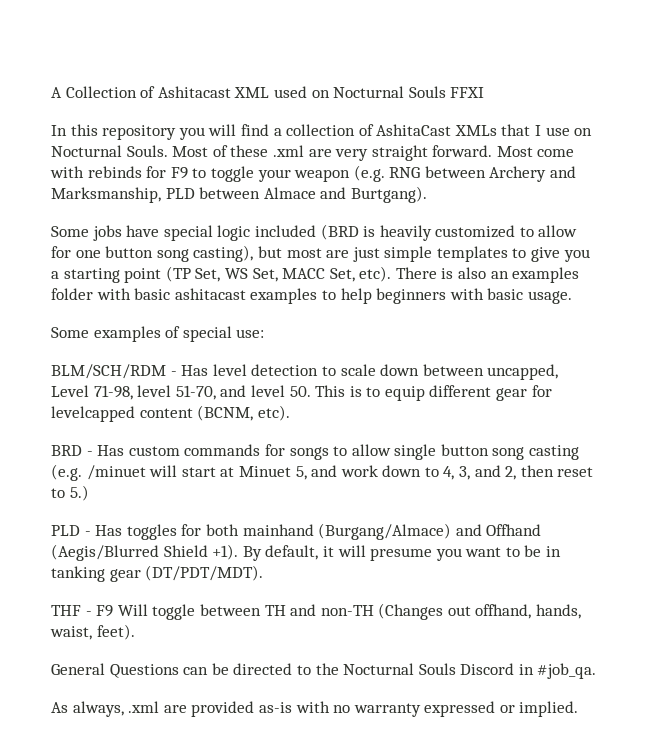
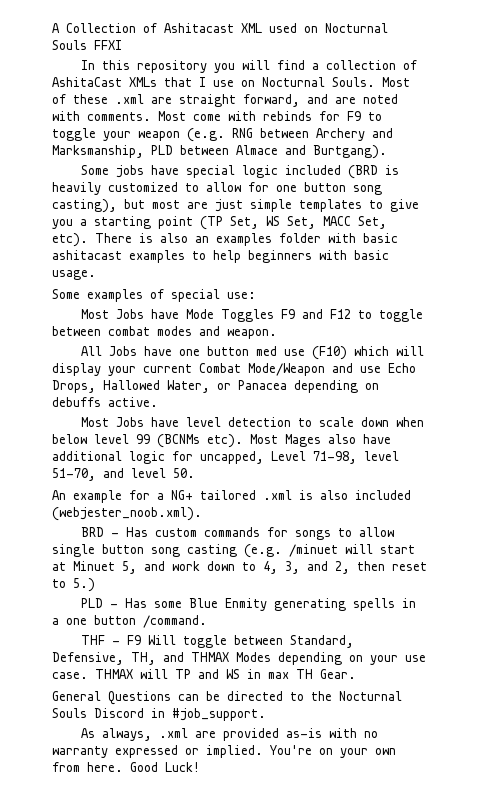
[335,145,493,161] very straight forward. -> [179,94,398,107] [52,111,151,121] straight forward, and are noted with comments.
[51,364,209,379] BLM/SCH/RDM - Has -> [80,309,423,322] [52,326,277,339] [80,346,424,360] [52,363,416,376] [52,380,379,393] [52,397,158,407] [80,417,179,427] Most Jobs have Mode Toggles F9 and F12 to toggle between combat modes and weapon. // All Jobs have one button med use (F10) which will display your current Combat Mode/Weapon and use Echo Drops, Hallowed Water, or Panacea depending on debuffs active. // Most Jobs have
[422,364,484,376] between -> [395,417,424,427] [52,434,391,448] [52,451,193,464] when below level 99 (BCNMs etc). Most Mages also have additional logic for
[315,385,552,401] [51,405,290,422] This is to equip different gear for levelcapped content (BCNM, etc). -> [52,490,411,503] [52,507,202,521] // An example for a NG+ tailored .xml is also included (webjester_noob.xml).
[126,523,542,540] [51,544,562,561] [51,565,264,582] toggles for both mainhand (Burgang/Almace) and Offhand (Aegis/Blurred Shield +1). By default, it will presume you want to be in tanking gear (DT/PDT/MDT). -> [153,598,416,611] [52,615,207,628] some Blue Enmity generating spells in a one button /command.
[264,603,582,620] [50,624,135,640] TH and non-TH (Changes out offhand, hands, waist, feet). -> [289,635,354,648] [52,652,426,665] [52,669,356,679] Standard, Defensive, TH, and THMAX Modes depending on your use case. THMAX will TP and WS in max TH Gear.
[537,663,597,679] #job_qa. -> [172,708,266,721] #job_support.
(579, 709) none -> [270,745,396,758] [52,762,200,772] You're on your own from here. Good Luck!

